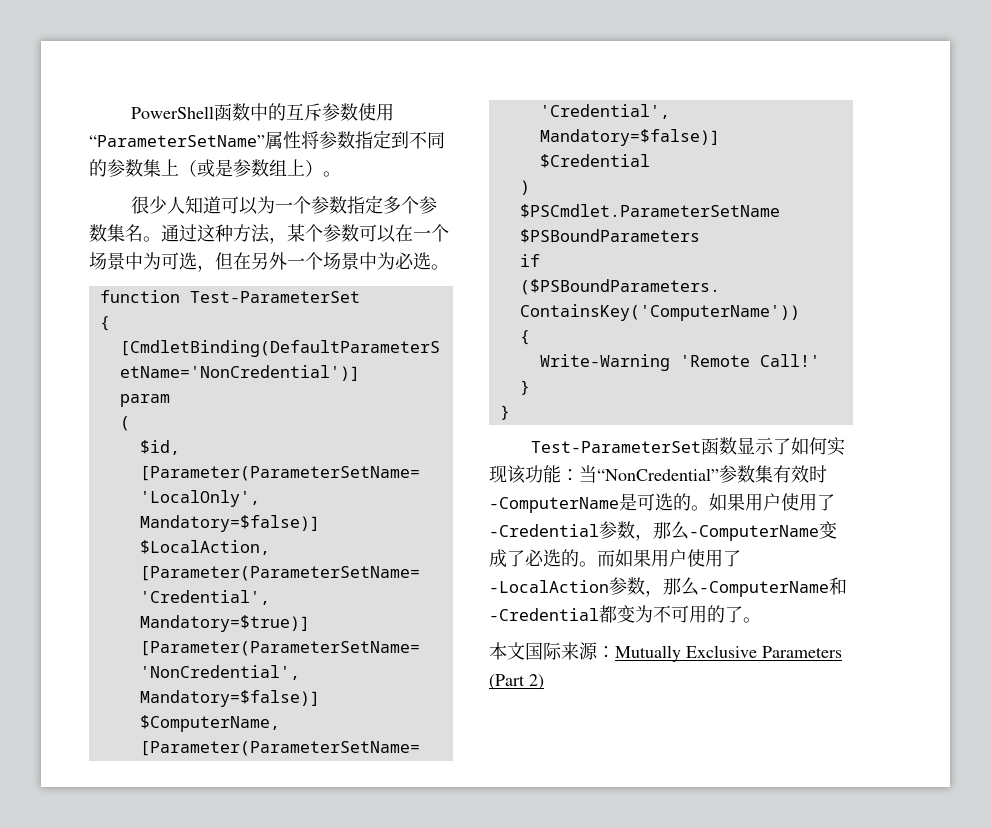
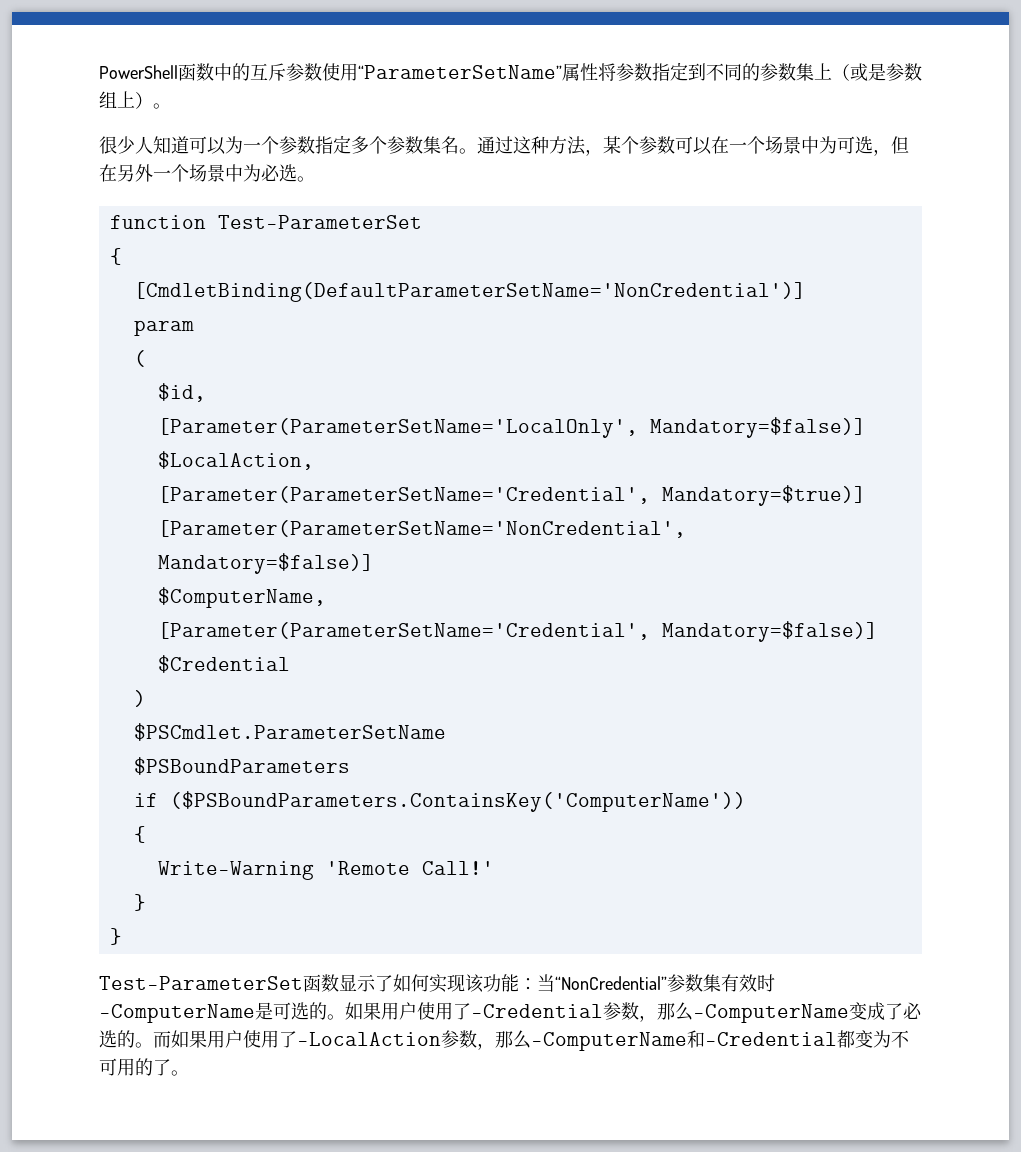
[489,642,842,662] [489,674,544,690] // 本文国际来源：Mutually Exclusive Parameters (Part 2) -> (189, 1073) none

